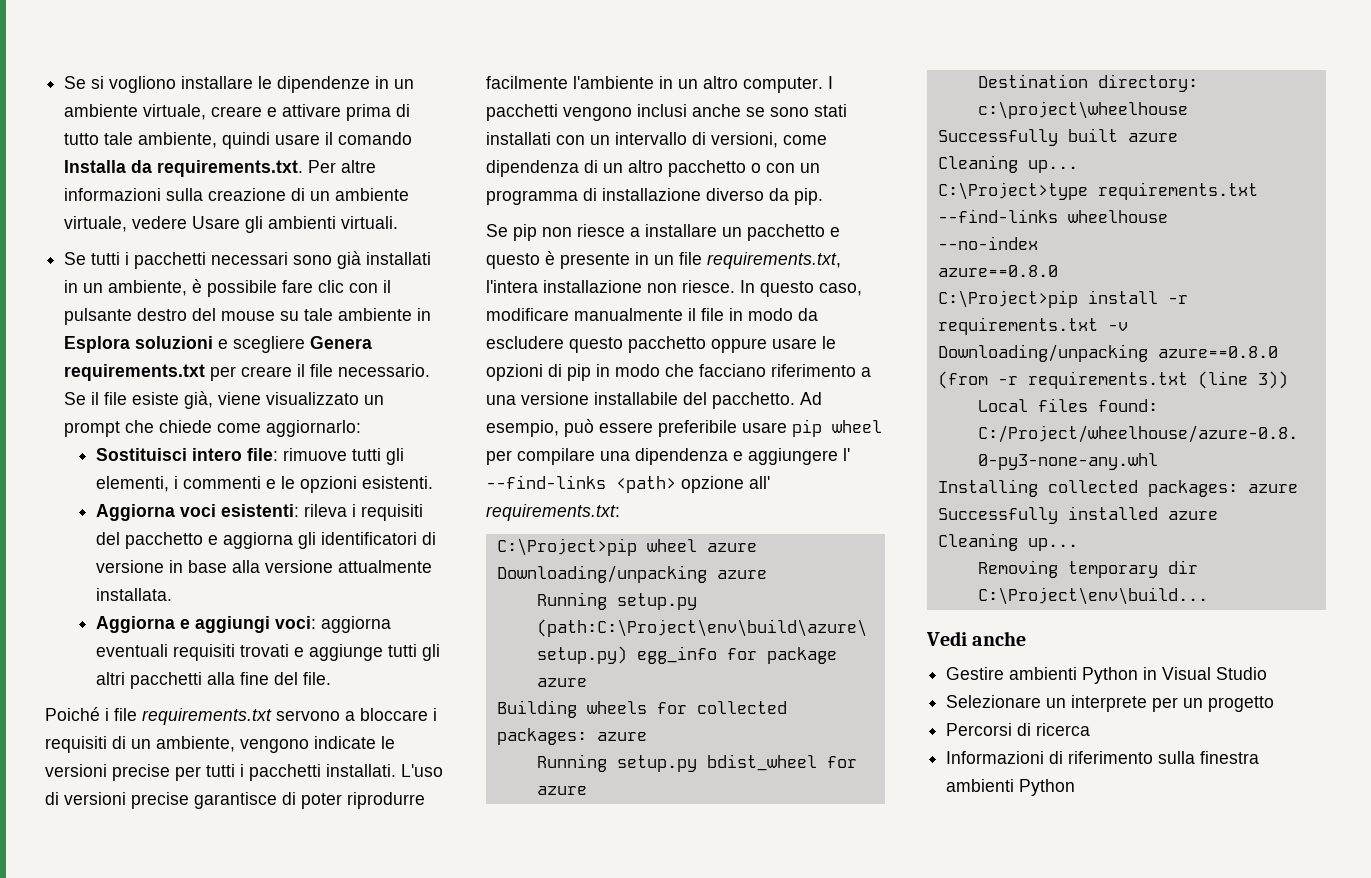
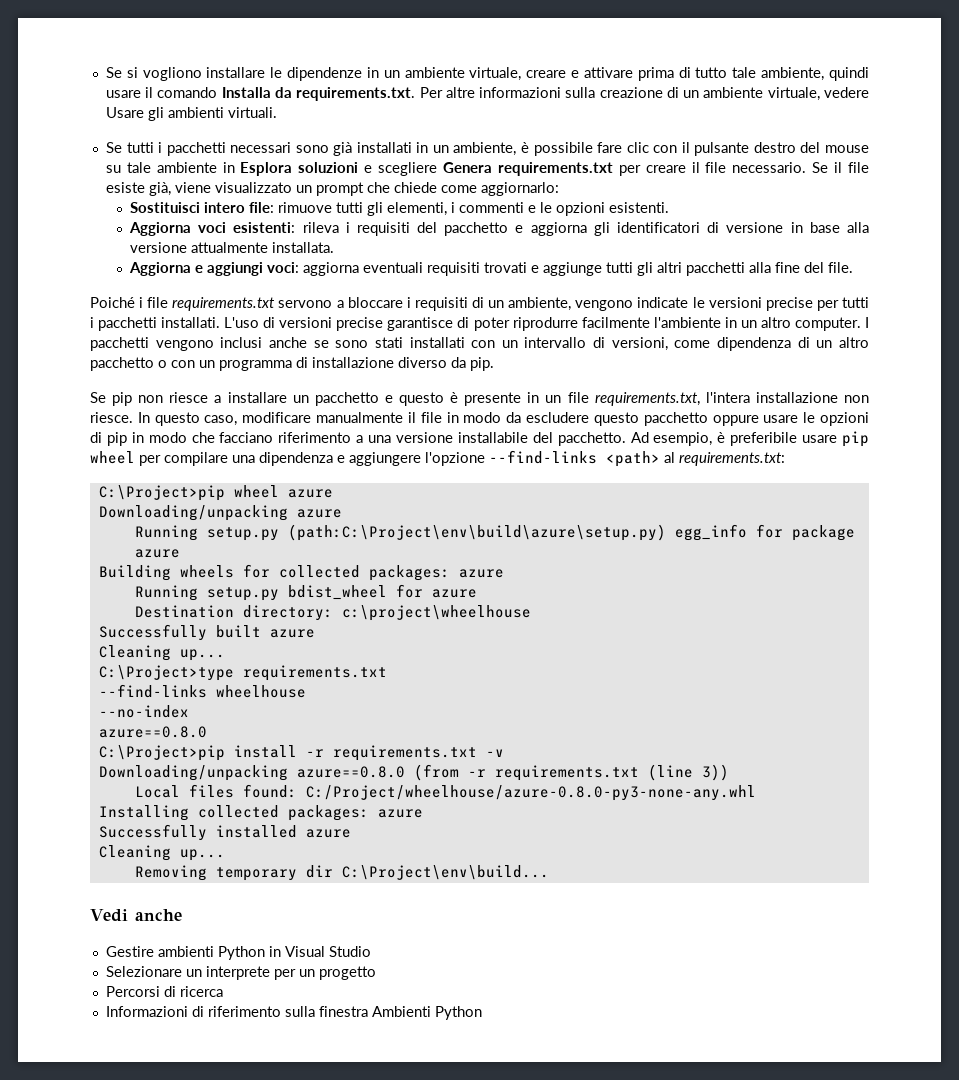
[564,419,653,437] può essere -> [717,432,726,443] è
[843,448,850,461] l' -> [425,452,485,466] l'opzione
[681,476,770,493] opzione all' -> [664,452,675,463] al
[946,779,1015,792] ambienti -> [371,1006,431,1017] Ambienti

